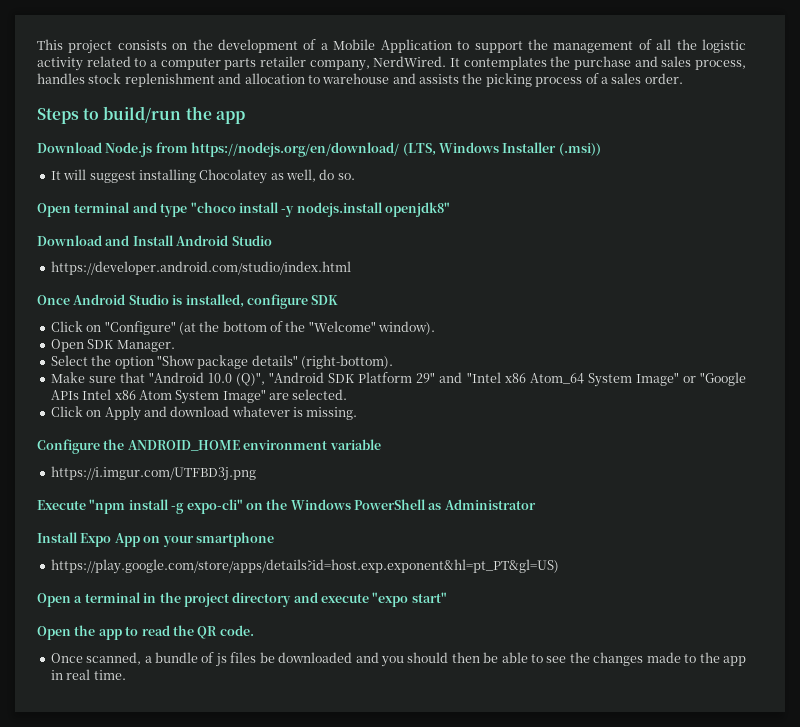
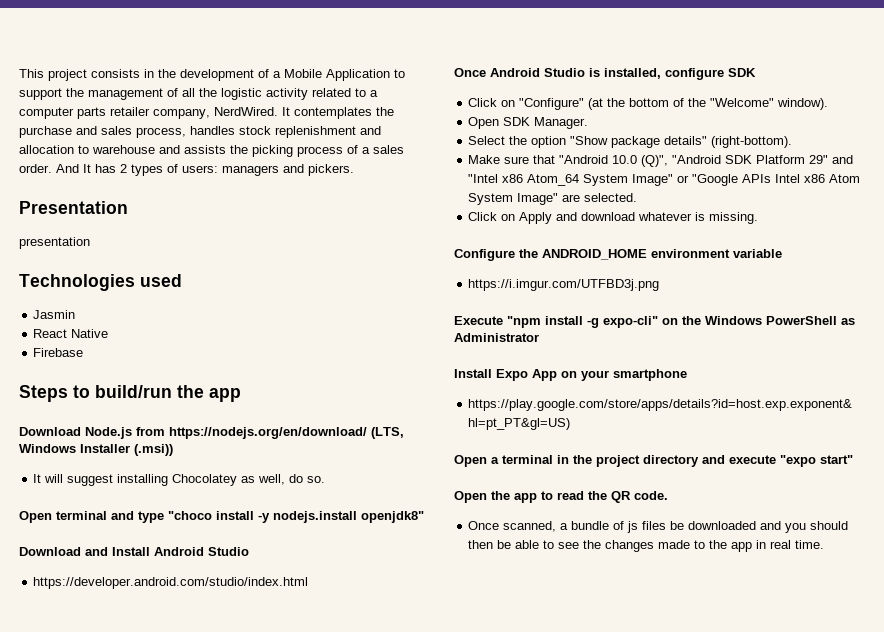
[172,43,188,50] on -> [144,69,154,78] in
(683, 78) none -> [56,164,354,176] [19,201,128,214] [19,237,90,249] [19,274,182,291] [33,310,76,319] [33,329,109,338] [33,348,84,357] And It has 2 types of users: managers and pickers. // Presentation // presentation // Technologies used // Jasmin // React Native // Firebase

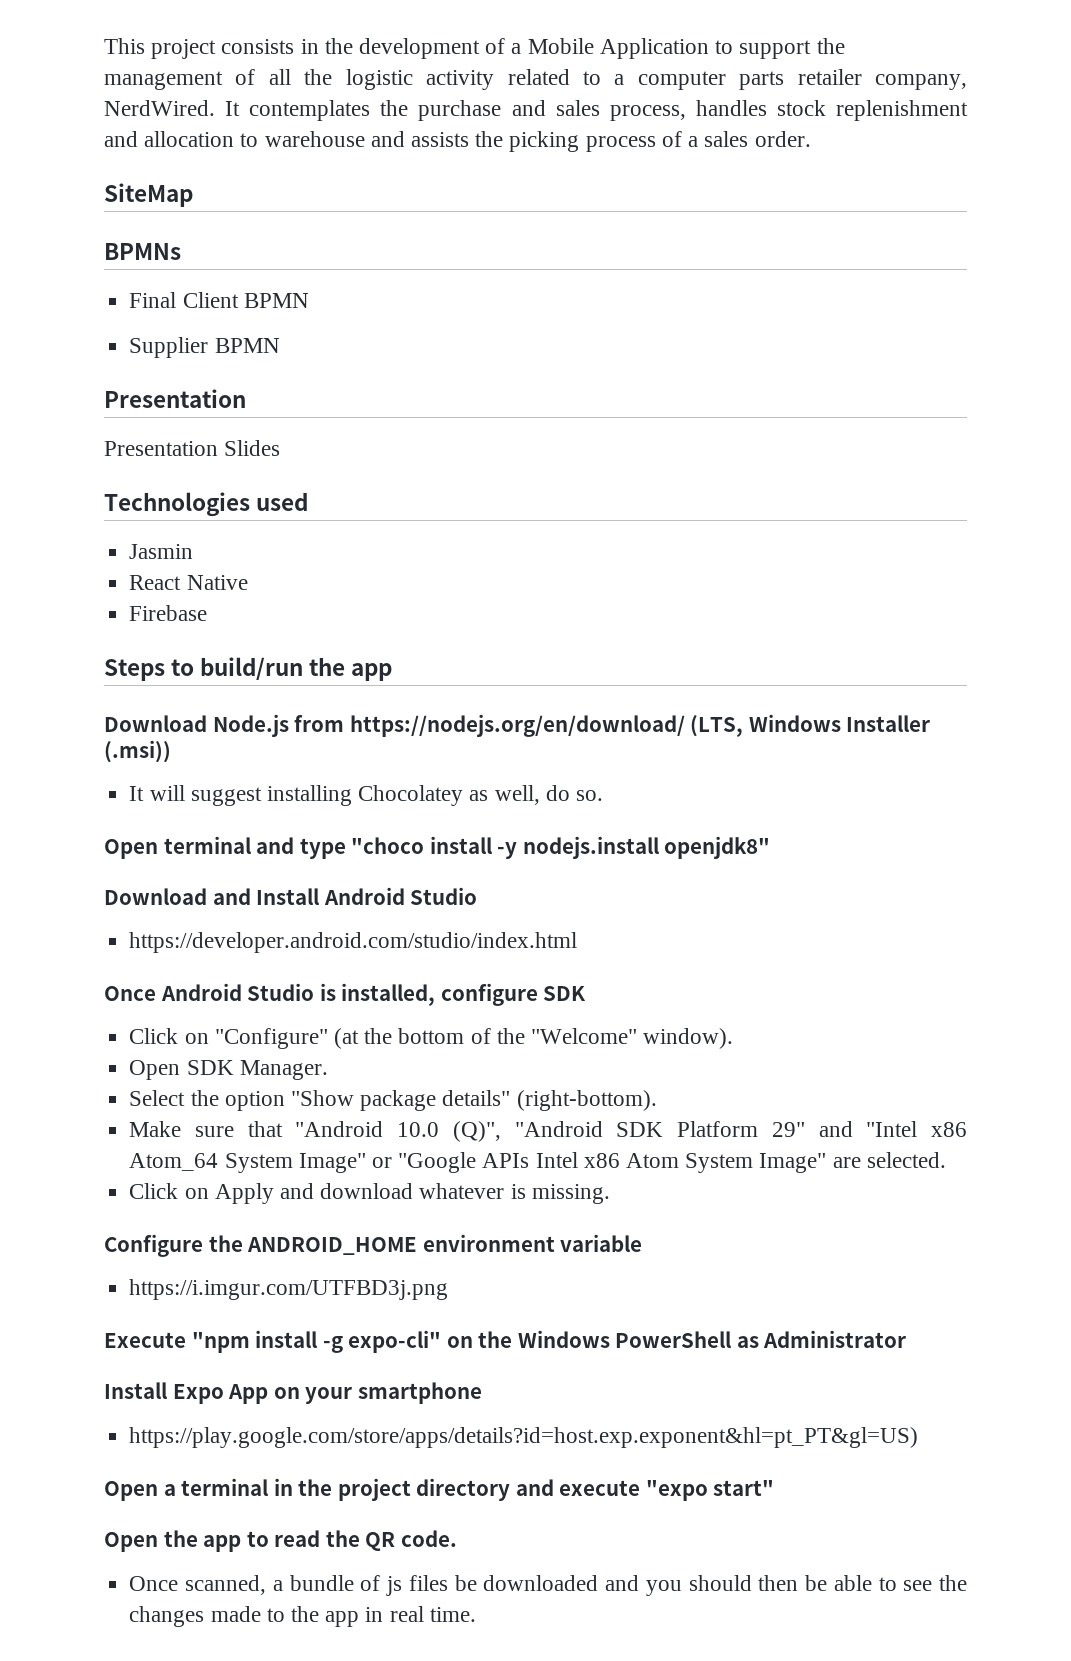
[56,164,354,176] And It has 2 types of users: managers and pickers. -> [104,183,193,207] [104,243,181,260] [129,292,309,308] [129,337,280,358] // SiteMap // BPMNs // Final Client BPMN // Supplier BPMN
[19,237,90,249] presentation -> [104,440,281,456] Presentation Slides

